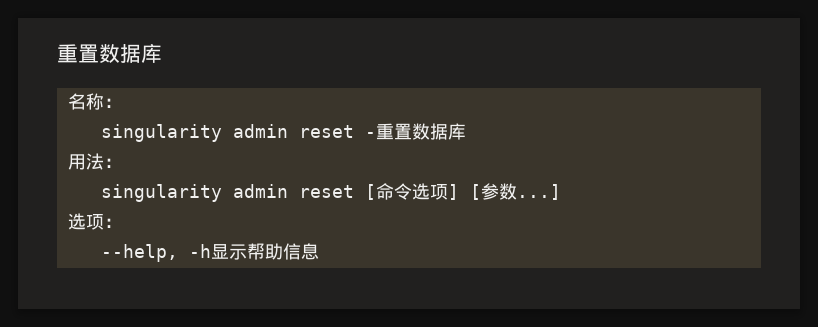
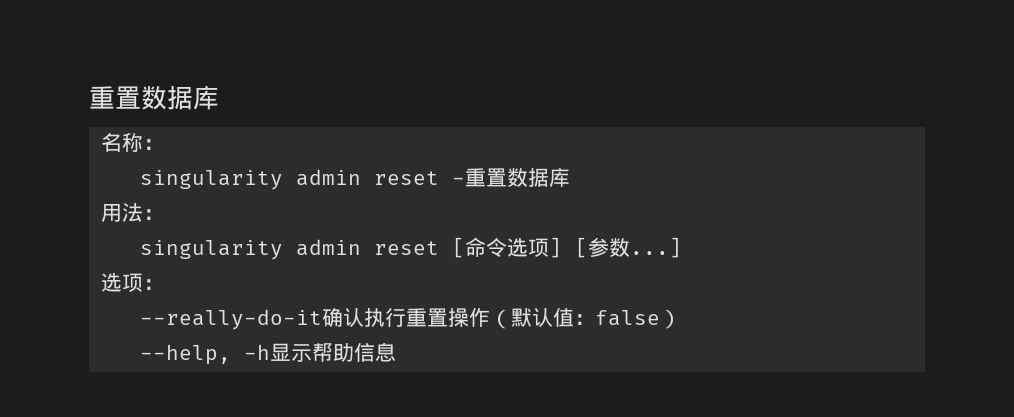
(122, 223) none -> [140,307,681,330] // --really-do-it确认执行重置操作（默认值：false）

